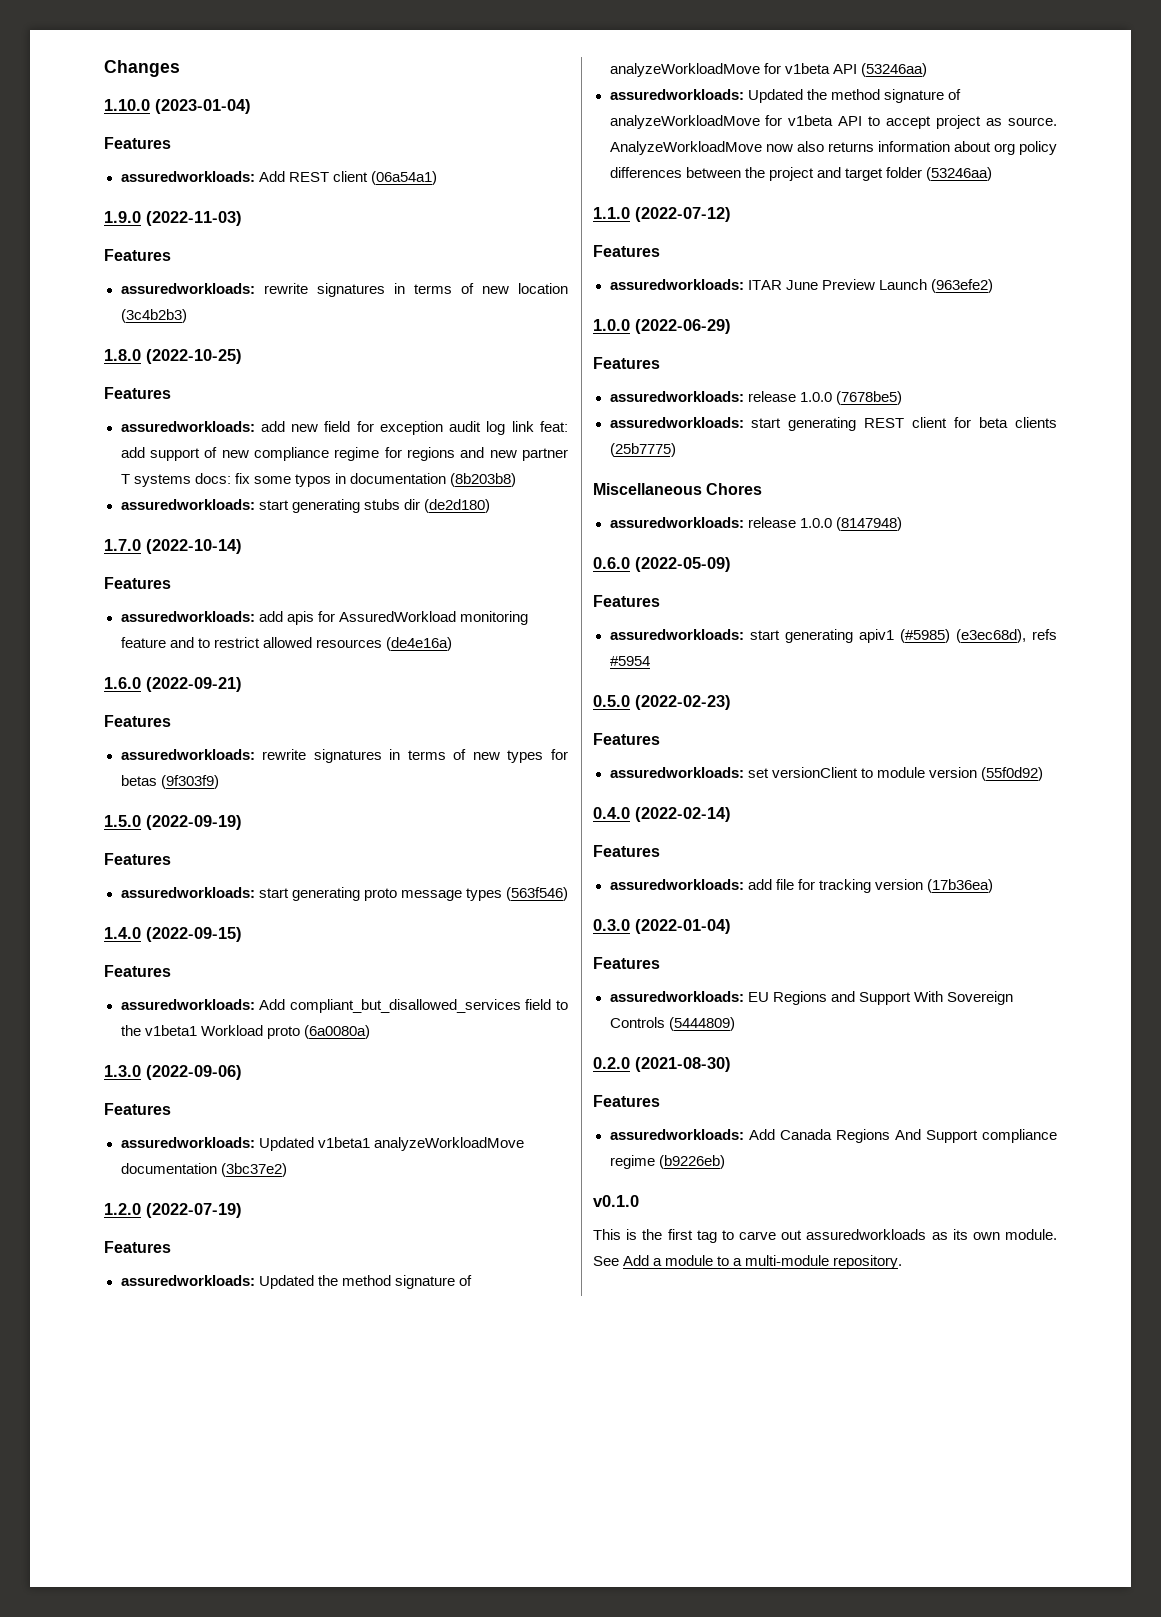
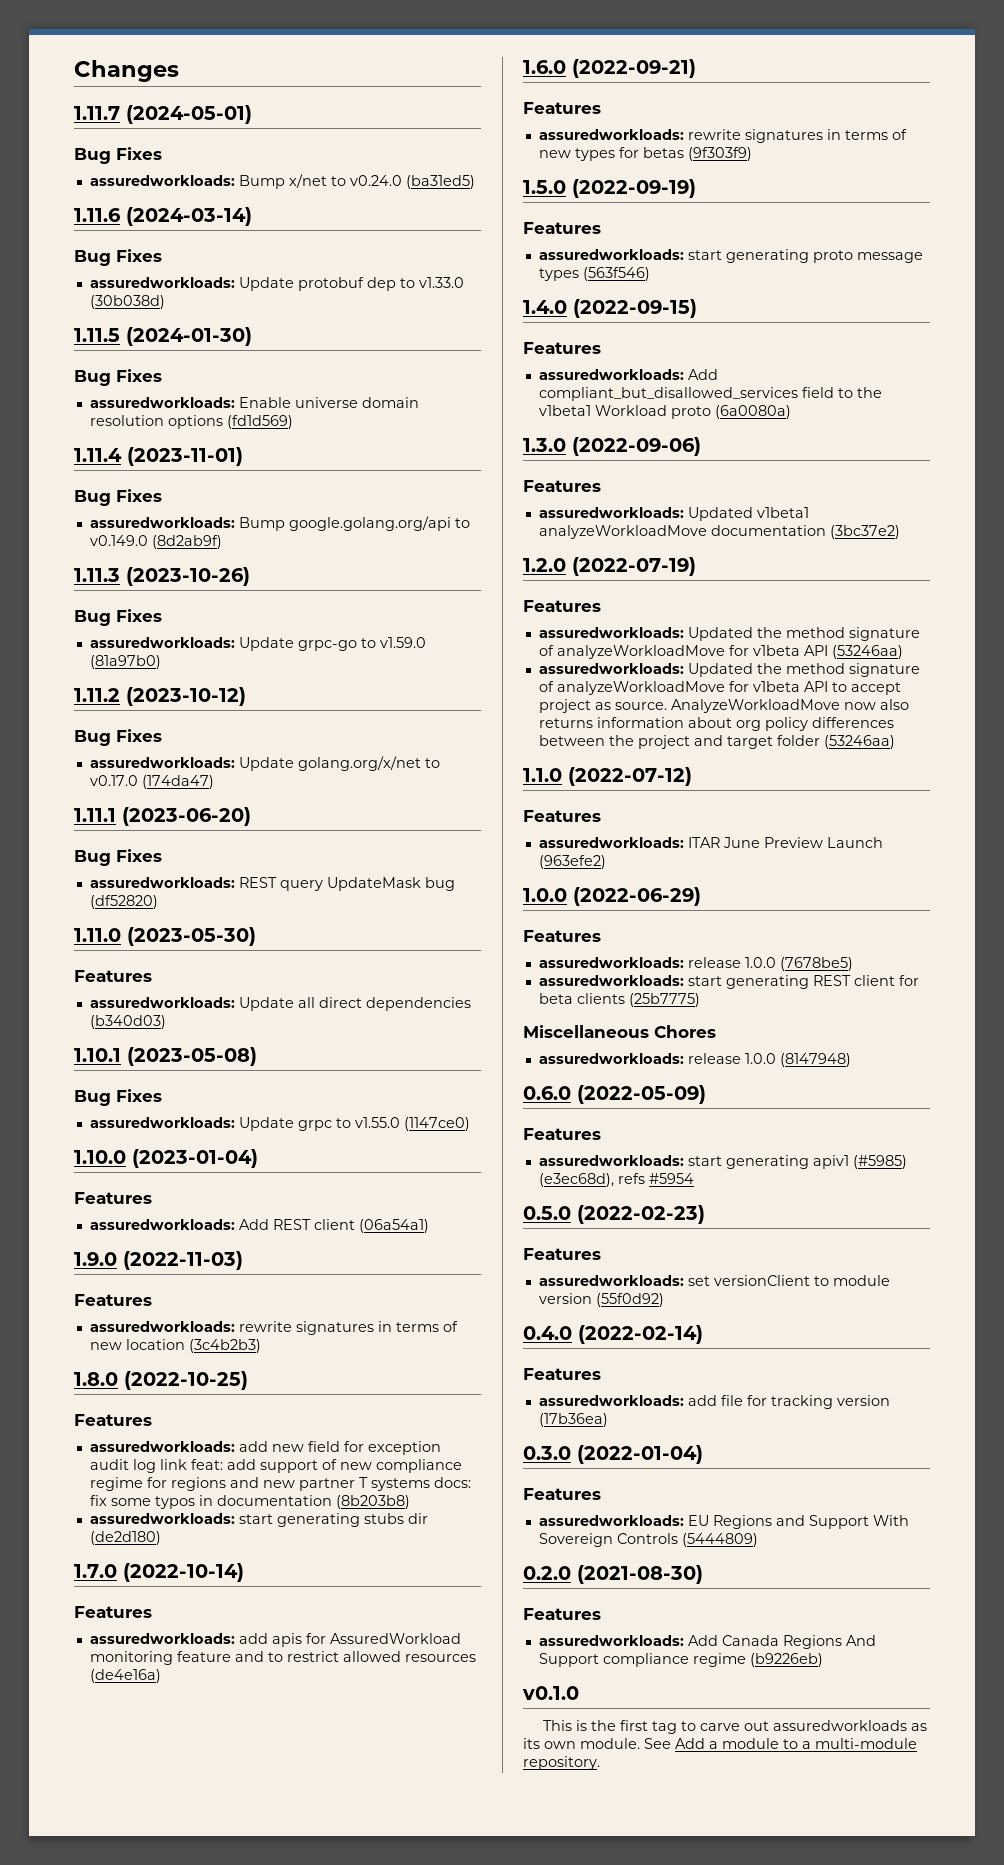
(180, 68) none -> [74,105,252,124] [74,147,162,164] [89,174,475,189] [74,207,252,226] [74,249,162,266] [89,277,464,291] [89,295,165,309] [74,327,252,346] [74,369,162,386] [89,397,419,408] [89,415,293,429] [74,447,243,466] [74,489,162,506] [89,516,470,531] [89,535,222,549] [74,567,250,586] [74,609,162,626] [89,637,426,651] [89,655,161,669] [74,687,246,706] [74,729,162,746] [89,756,440,771] [89,775,214,789] [74,807,251,826] [74,849,162,866] [89,877,455,891] [89,895,158,909] [74,927,256,946] [74,970,152,982] [89,997,471,1011] [89,1015,166,1029] [74,1047,257,1066] [74,1089,162,1106] [89,1117,470,1131] // 1.11.7 (2024-05-01) // Bug Fixes // assuredworkloads: Bump x/net to v0.24.0 (ba31ed5) // 1.11.6 (2024-03-14) // Bug Fixes // assuredworkloads: Update protobuf dep to v1.33.0 (30b038d) // 1.11.5 (2024-01-30) // Bug Fixes // assuredworkloads: Enable universe domain resolution options (fd1d569) // 1.11.4 (2023-11-01) // Bug Fixes // assuredworkloads: Bump google.golang.org/api to v0.149.0 (8d2ab9f) // 1.11.3 (2023-10-26) // Bug Fixes // assuredworkloads: Update grpc-go to v1.59.0 (81a97b0) // 1.11.2 (2023-10-12) // Bug Fixes // assuredworkloads: Update golang.org/x/net to v0.17.0 (174da47) // 1.11.1 (2023-06-20) // Bug Fixes // assuredworkloads: REST query UpdateMask bug (df52820) // 1.11.0 (2023-05-30) // Features // assuredworkloads: Update all direct dependencies (b340d03) // 1.10.1 (2023-05-08) // Bug Fixes // assuredworkloads: Update grpc to v1.55.0 (1147ce0)

